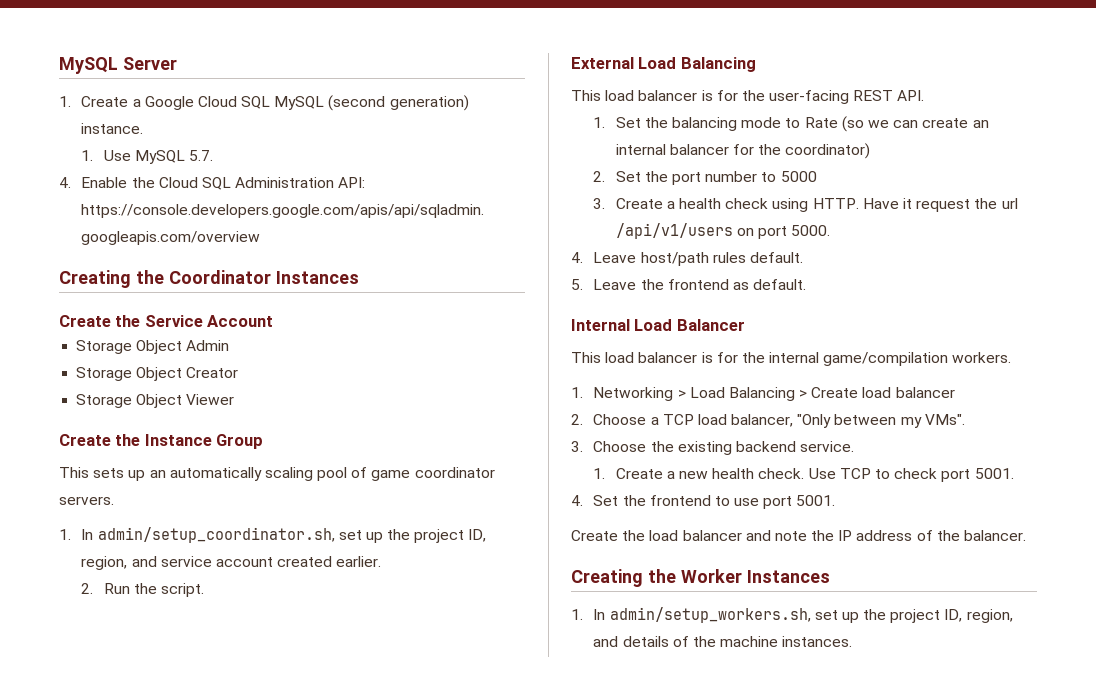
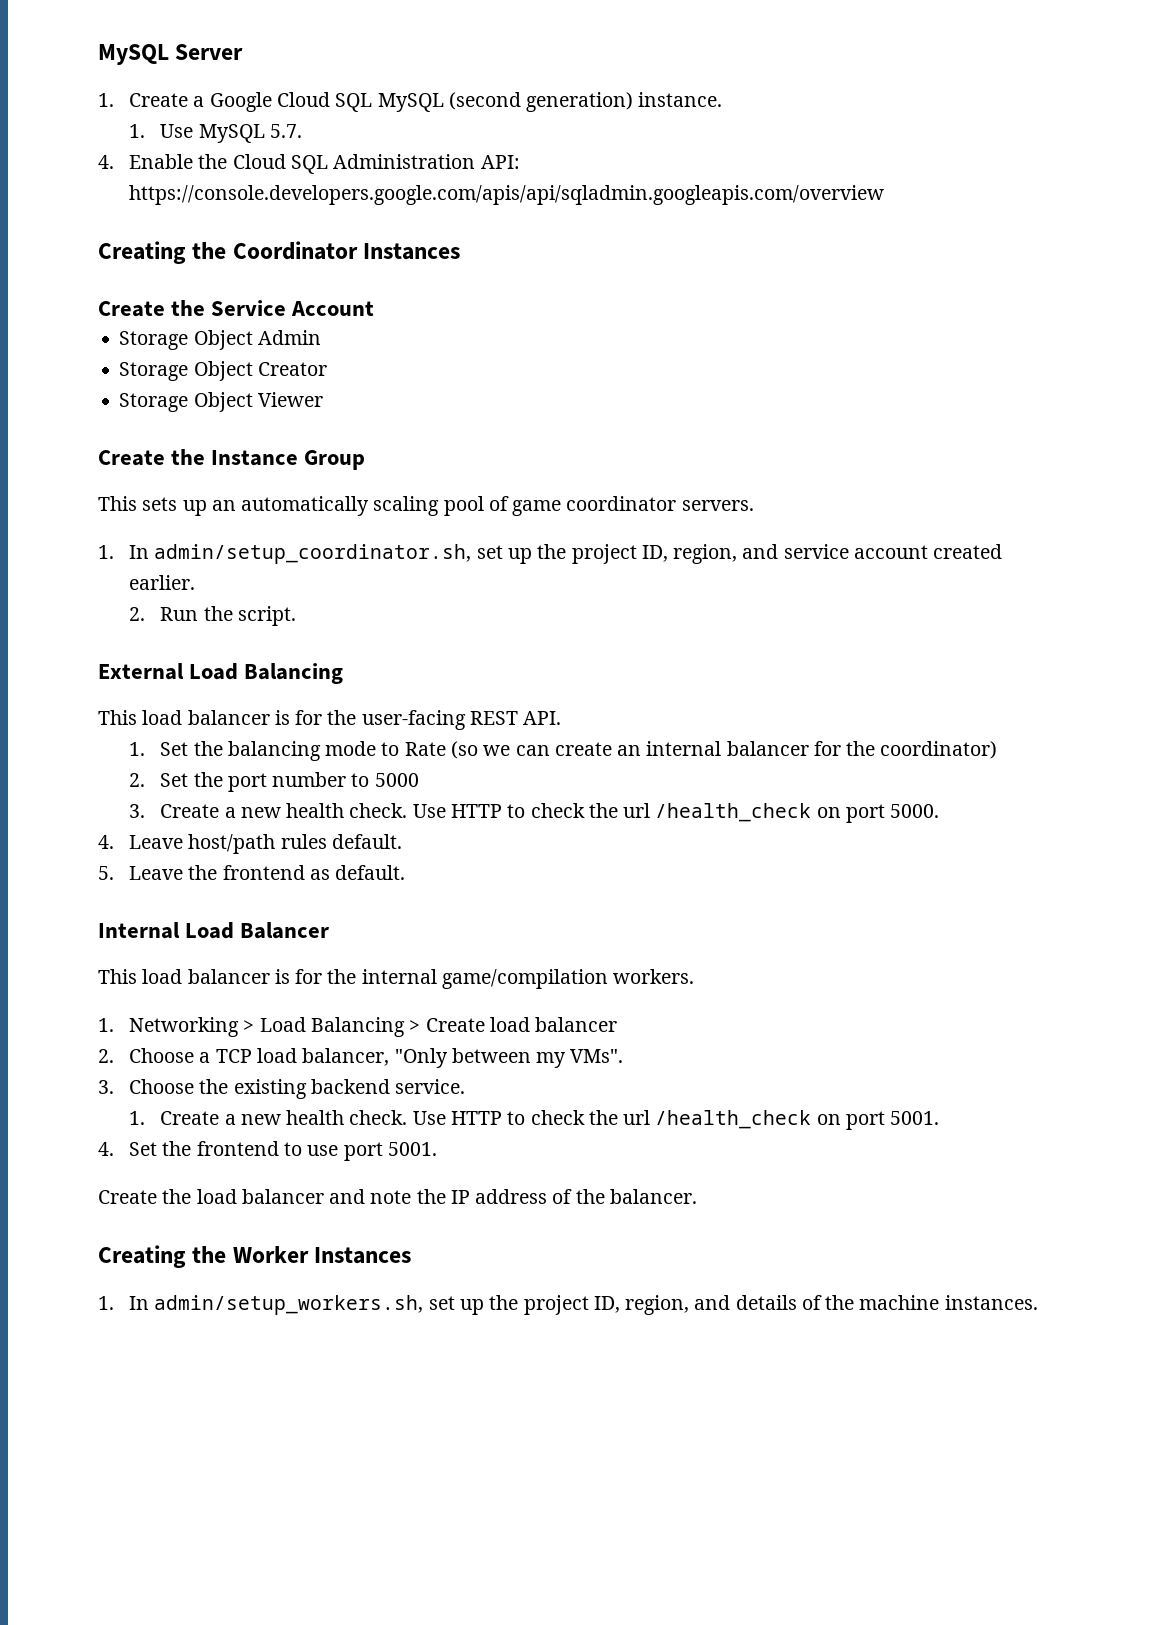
[679,198,1018,212] [615,223,733,239] health check using HTTP. Have it request the url /api/v1/users -> [240,803,812,822] new health check. Use HTTP to check the url /health_check
[839,468,938,479] TCP to check -> [451,1110,841,1129] HTTP to check the url /health_check on

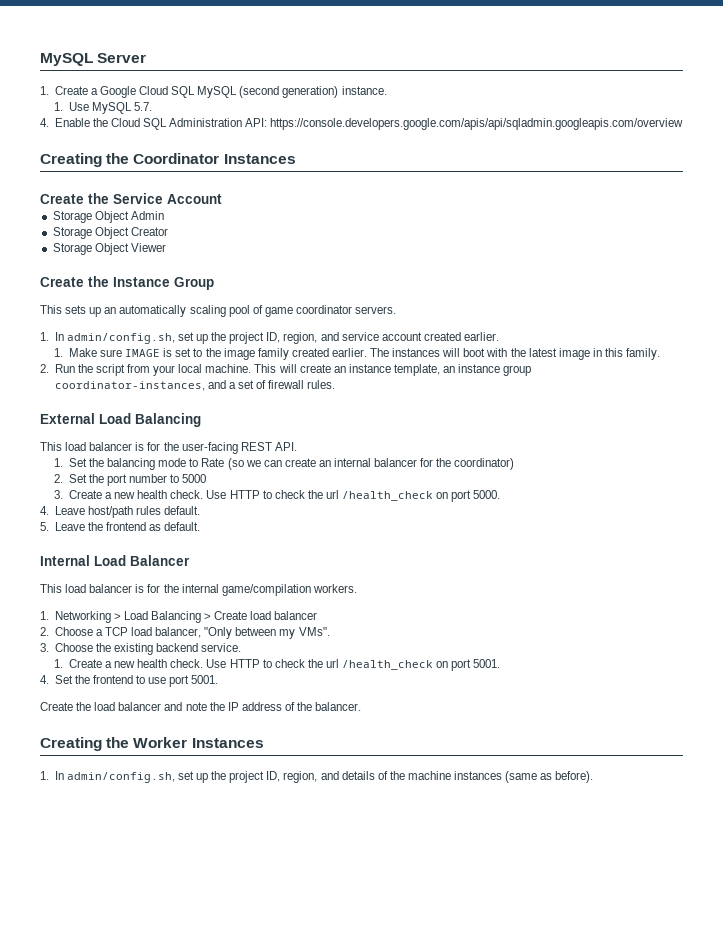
[154,544,472,564] admin/setup_coordinator.sh, -> [66,333,175,344] admin/config.sh,
[129,606,296,626] 2. Run the script. -> [54,348,661,360] [40,364,532,376] [54,380,336,391] 1. Make sure IMAGE is set to the image family created earlier. The instances will boot with the latest image in this family. // 2. Run the script from your local machine. This will create an instance template, an instance group coordinator-instances, and a set of firewall rules.
[154,1295,424,1315] admin/setup_workers.sh, -> [66,772,175,783] admin/config.sh,
[944,1295,1038,1310] instances. -> [454,771,594,783] instances (same as before).

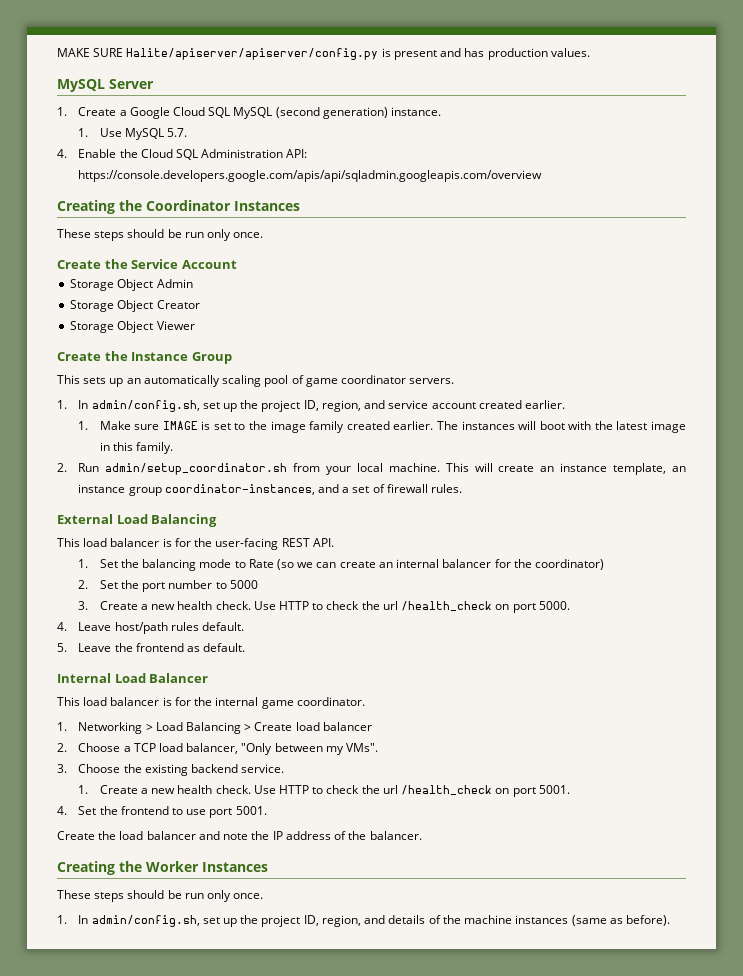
(40, 59) none -> [57,48,590,60] MAKE SURE Halite/apiserver/apiserver/config.py is present and has production values. //
(296, 159) none -> [57,229,264,241] // These steps should be run only once.
[77,364,125,376] the script -> [105,463,288,475] admin/setup_coordinator.sh
[221,584,357,596] game/compilation workers. -> [261,697,365,709] game coordinator.
(264, 743) none -> [57,890,264,902] // These steps should be run only once.

